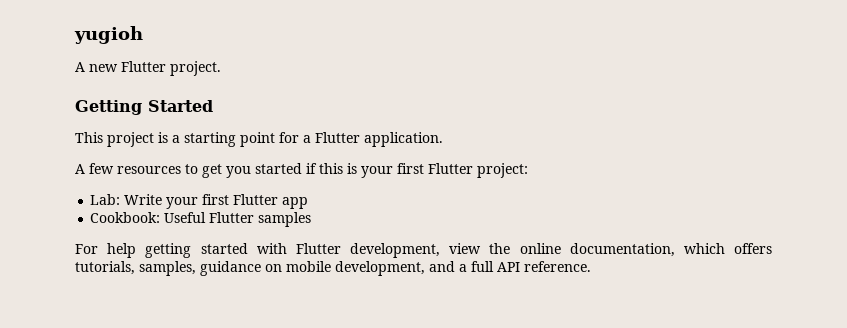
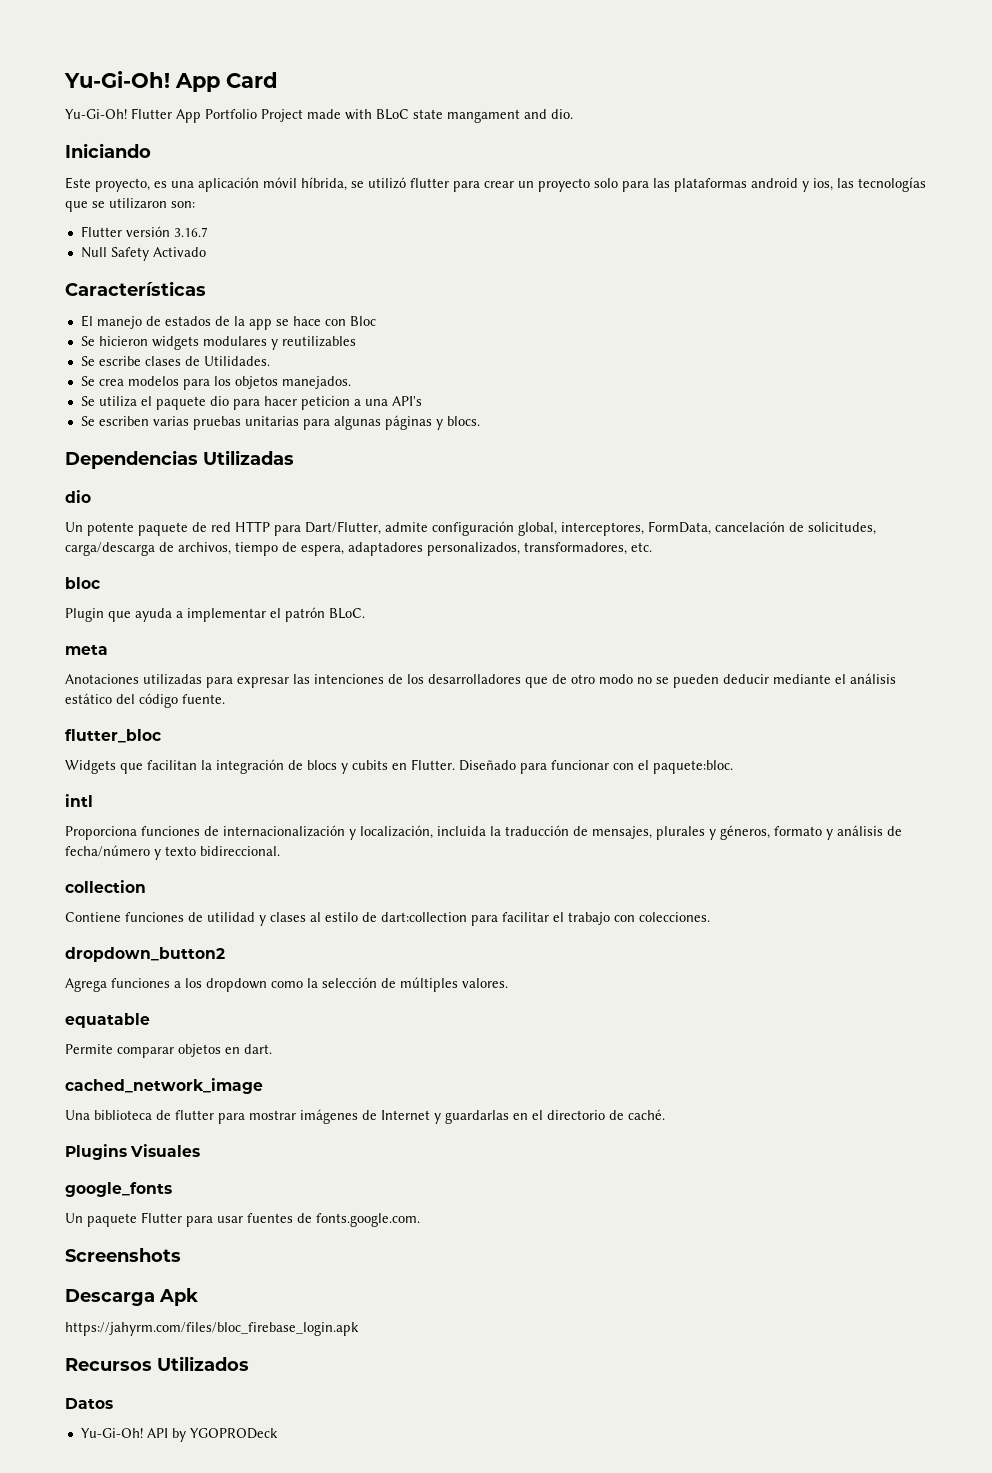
[74,26,143,44] [75,61,221,76] [75,100,213,115] [75,132,443,147] [75,163,528,178] [90,194,309,209] [90,212,312,227] [75,243,772,258] [75,261,591,276] yugioh // A new Flutter project. // Getting Started // This project is a starting point for a Flutter application. // A few resources to get you started if this is your first Flutter project: // Lab: Write your first Flutter app // Cookbook: Useful Flutter samples // For help getting started with Flutter development, view the online documentation, which offers tutorials, samples, guidance on mobile development, and a full API reference. -> [64,71,278,92] [65,108,573,123] [65,143,151,158] [65,177,926,192] [65,198,195,212] [80,226,208,237] [80,247,206,261] [65,281,206,296] [80,315,376,330] [80,336,356,350] [80,356,270,366] [80,376,351,390] [80,396,422,410] [80,415,480,430] [65,450,294,469] [65,490,91,503] [65,521,876,536] [65,542,652,556] [65,577,100,589] [65,607,365,622] [65,644,108,655] [65,673,896,688] [65,693,225,708] [65,729,161,743] [65,759,733,774] [65,794,93,807] [65,825,902,840] [65,845,280,860] [65,880,146,893] [65,912,710,926] [65,947,225,962] [65,977,508,992] [65,1013,150,1028] [65,1044,272,1058] [65,1078,263,1094] [65,1109,665,1124] [65,1144,201,1160] [65,1182,172,1197] [65,1212,420,1227] [65,1248,181,1262] [65,1288,198,1306] [65,1322,359,1336] [65,1356,249,1371] [65,1398,113,1409] [80,1428,278,1442] Yu-Gi-Oh! App Card // Yu-Gi-Oh! Flutter App Portfolio Project made with BLoC state mangament and dio. // Iniciando // Este proyecto, es una aplicación móvil híbrida, se utilizó flutter para crear un proyecto solo para las plataformas android y ios, las tecnologías que se utilizaron son: // Flutter versión 3.16.7 // Null Safety Activado // Características // El manejo de estados de la app se hace con Bloc // Se hicieron widgets modulares y reutilizables // Se escribe clases de Utilidades. // Se crea modelos para los objetos manejados. // Se utiliza el paquete dio para hacer peticion a una API's // Se escriben varias pruebas unitarias para algunas páginas y blocs. // Dependencias Utilizadas // dio // Un potente paquete de red HTTP para Dart/Flutter, admite configuración global, interceptores, FormData, cancelación de solicitudes, carga/descarga de archivos, tiempo de espera, adaptadores personalizados, transformadores, etc. // bloc // Plugin que ayuda a implementar el patrón BLoC. // meta // Anotaciones utilizadas para expresar las intenciones de los desarrolladores que de otro modo no se pueden deducir mediante el análisis estático del código fuente. // flutter_bloc // Widgets que facilitan la integración de blocs y cubits en Flutter. Diseñado para funcionar con el paquete:bloc. // intl // Proporciona funciones de internacionalización y localización, incluida la traducción de mensajes, plurales y géneros, formato y análisis de fecha/número y texto bidireccional. // collection // Contiene funciones de utilidad y clases al estilo de dart:collection para facilitar el trabajo con colecciones. // dropdown_button2 // Agrega funciones a los dropdown como la selección de múltiples valores. // equatable // Permite comparar objetos en dart. // cached_network_image // Una biblioteca de flutter para mostrar imágenes de Internet y guardarlas en el directorio de caché. // Plugins Visuales // google_fonts // Un paquete Flutter para usar fuentes de fonts.google.com. // Screenshots // Descarga Apk // https://jahyrm.com/files/bloc_firebase_login.apk // Recursos Utilizados // Datos // Yu-Gi-Oh! API by YGOPRODeck

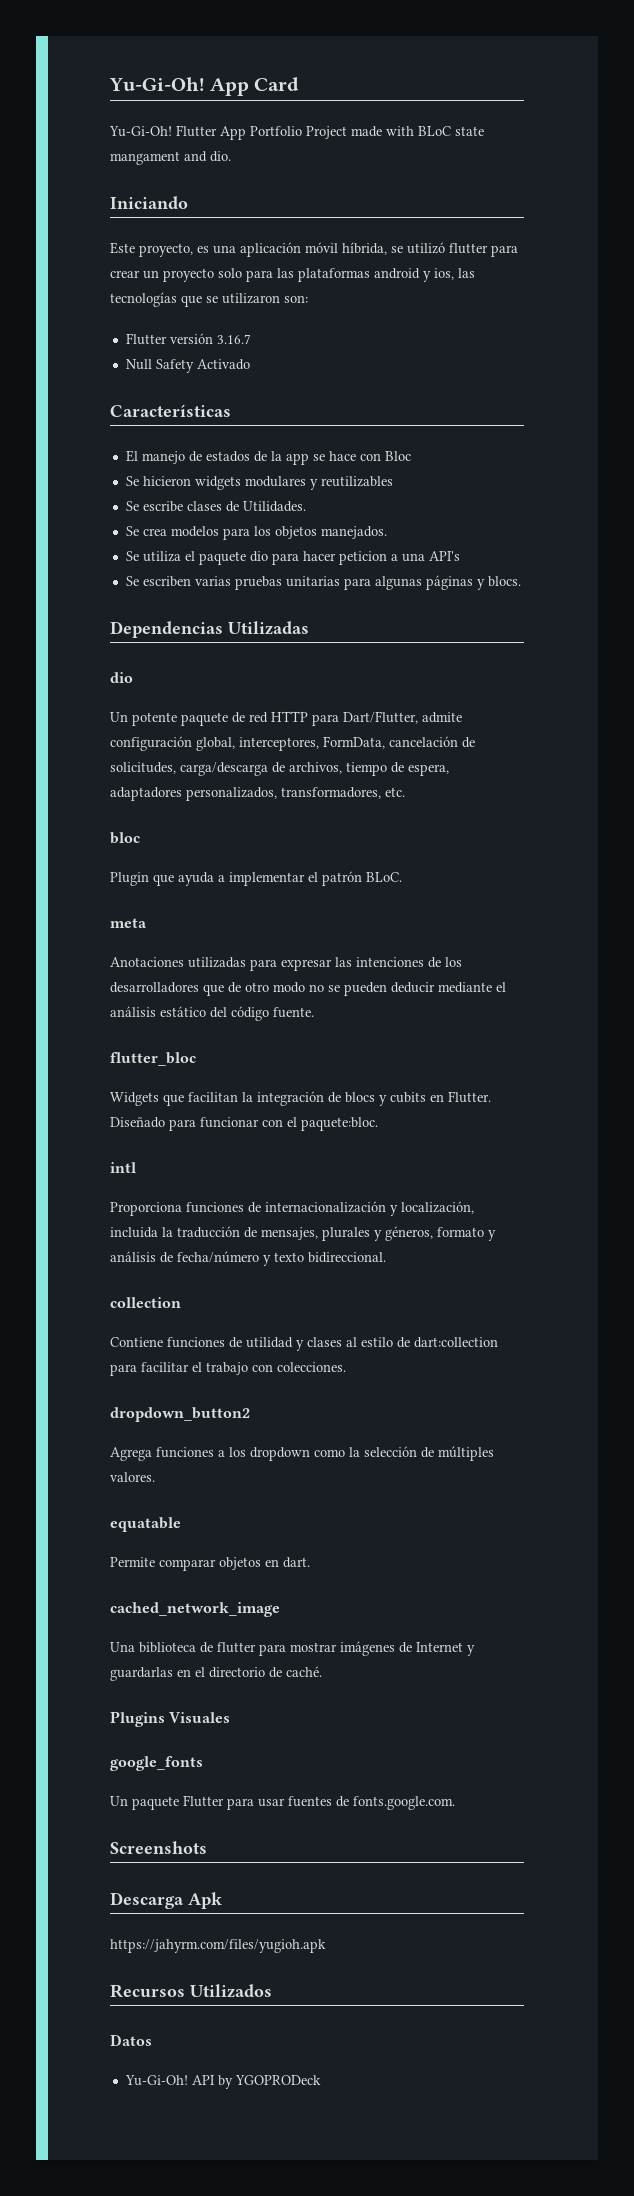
[65,1322,359,1336] https://jahyrm.com/files/bloc_firebase_login.apk -> [110,1939,326,1953] https://jahyrm.com/files/yugioh.apk

